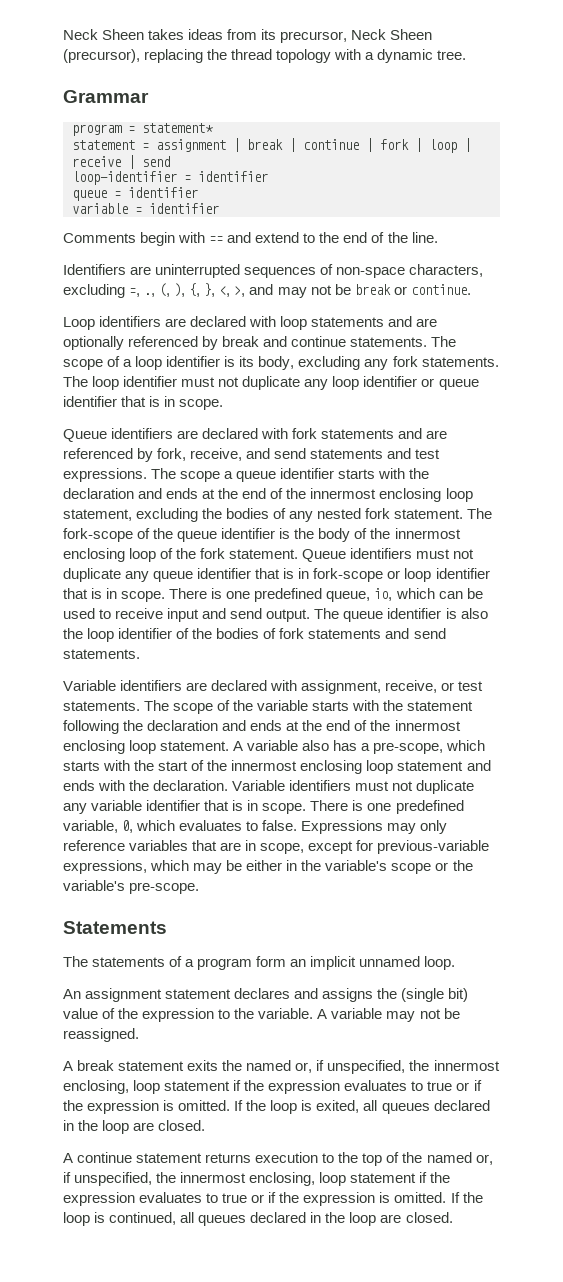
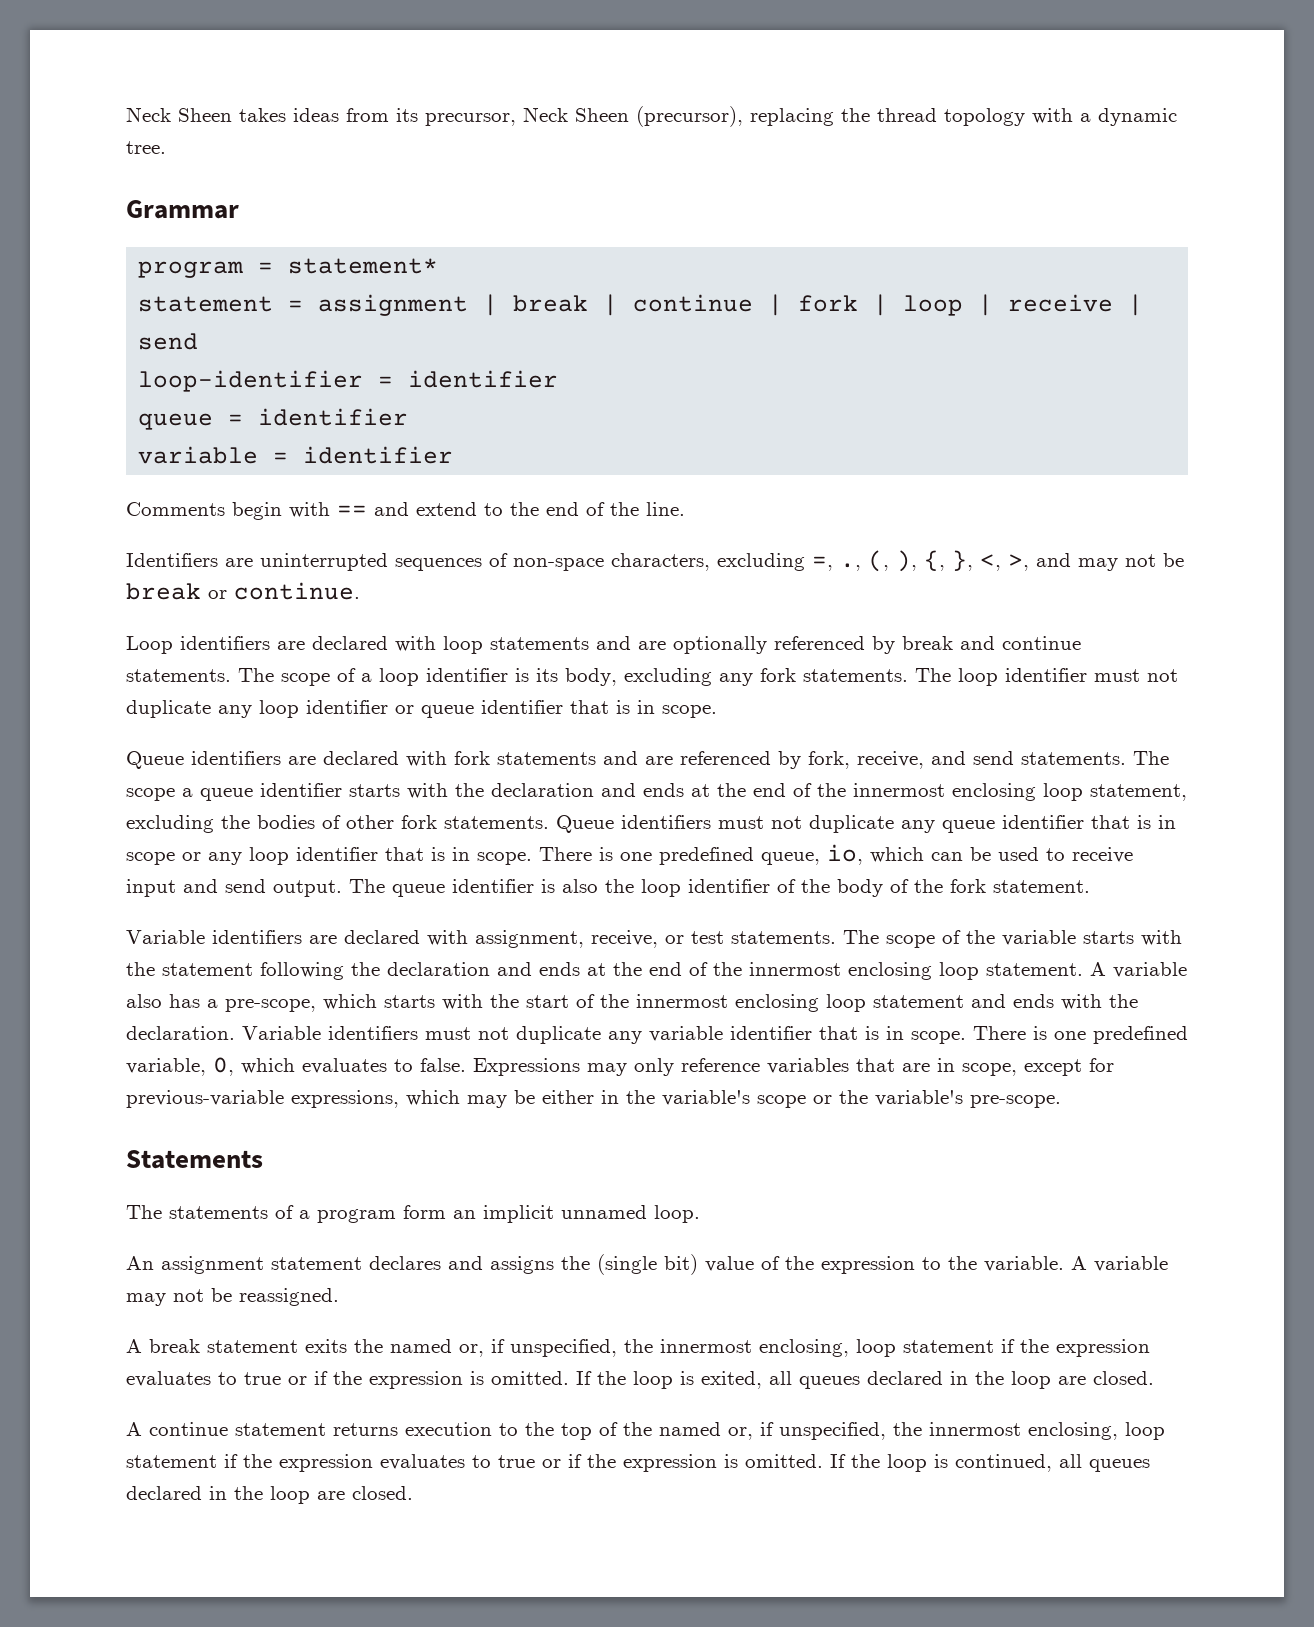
[310,448,441,459] [63,468,147,482] statements and test expressions. -> [1021,752,1126,765] statements.
[289,508,493,522] [63,528,461,542] [63,548,299,562] any nested fork statement. The fork-scope of the queue identifier is the body of the innermost enclosing loop of the fork statement. -> [346,815,549,829] other fork statements.
[313,568,401,582] fork-scope or -> [126,852,242,865] scope or any
[216,628,446,639] [63,649,140,659] bodies of fork statements and send statements. -> [837,879,1090,897] body of the fork statement.

